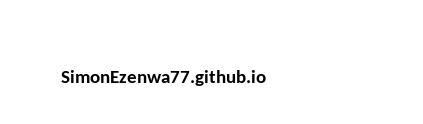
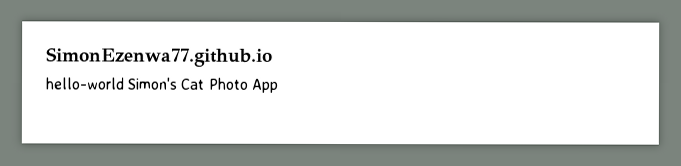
(266, 78) none -> [45,77,279,93] // hello-world Simon's Cat Photo App

